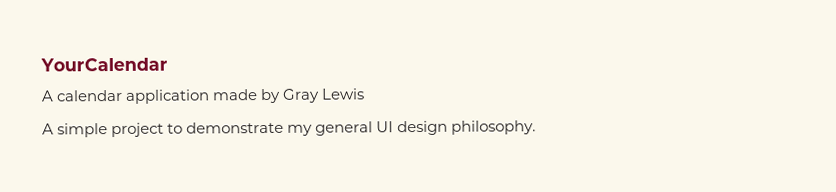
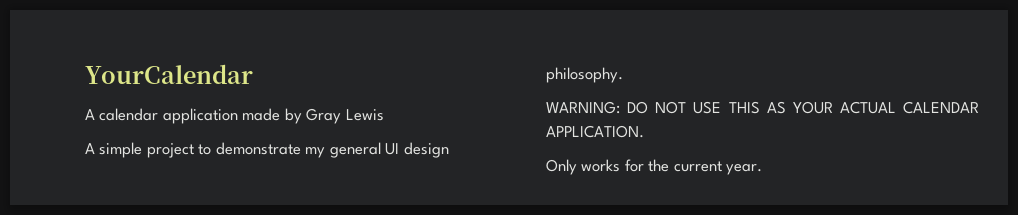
(537, 127) none -> [546,101,979,114] [546,125,644,138] [546,159,763,175] // WARNING: DO NOT USE THIS AS YOUR ACTUAL CALENDAR APPLICATION. // Only works for the current year.

